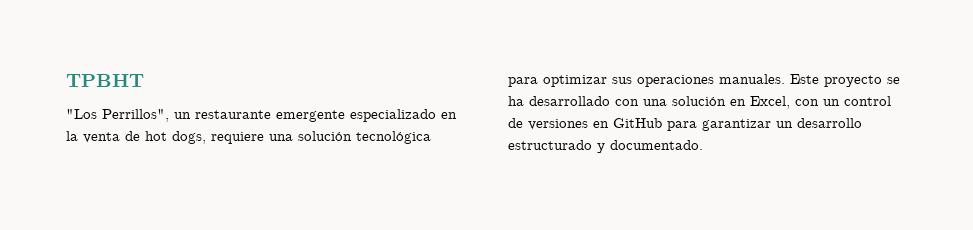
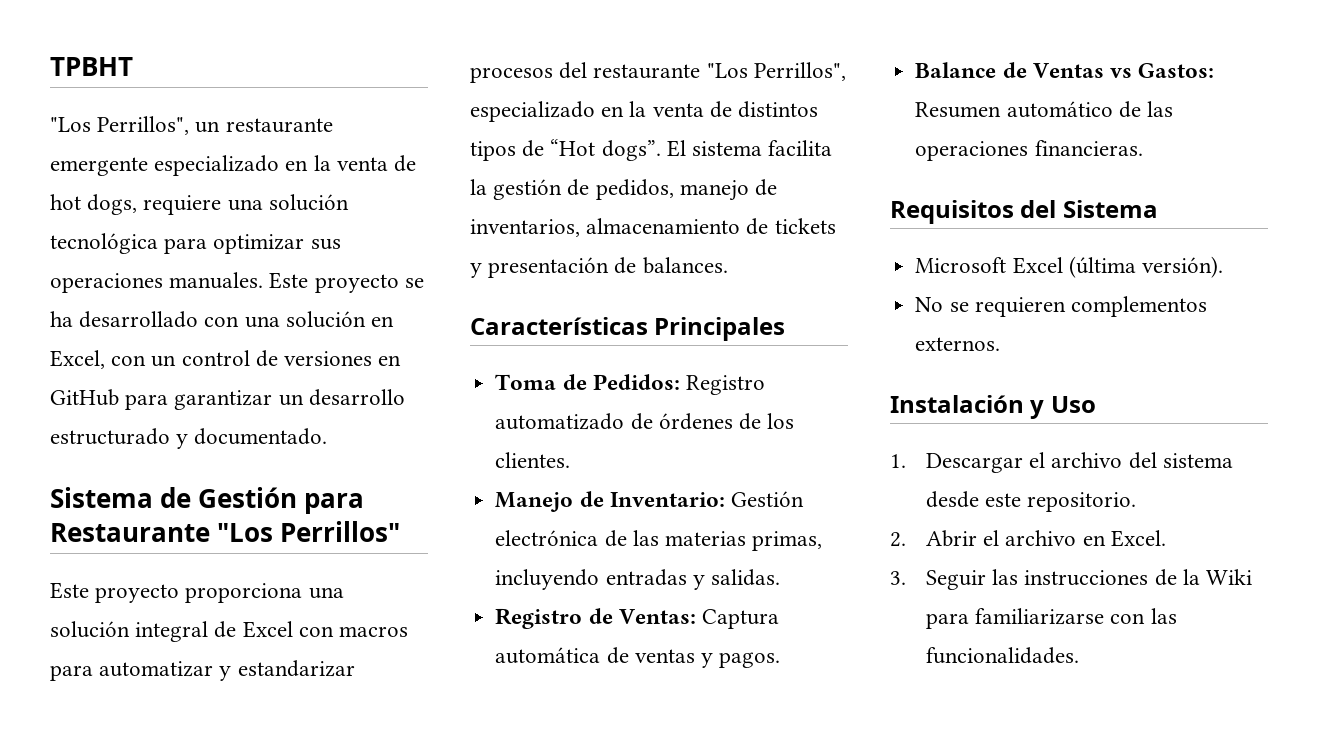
(703, 145) none -> [50,487,365,514] [50,521,401,542] [50,582,344,603] [50,621,409,642] [50,660,355,681] [470,62,846,83] [470,101,819,122] [470,139,833,161] [470,179,778,201] [470,218,836,237] [470,257,728,278] [470,317,786,341] [495,374,765,395] [495,413,795,430] [495,452,571,468] [495,491,804,512] [495,530,823,551] [495,569,780,590] [495,608,779,629] [495,647,781,668] [915,62,1215,78] [915,101,1173,118] [915,140,1143,161] [890,200,1158,224] [915,256,1223,278] [915,296,1207,317] [915,337,1001,351] [890,395,1096,419] [890,452,1233,473] [925,491,1137,512] [890,530,1166,547] [890,569,1253,590] [925,608,1177,629] [925,647,1079,664] // Sistema de Gestión para Restaurante "Los Perrillos" // Este proyecto proporciona una solución integral de Excel con macros para automatizar y estandarizar procesos del restaurante "Los Perrillos", especializado en la venta de distintos tipos de “Hot dogs”. El sistema facilita la gestión de pedidos, manejo de inventarios, almacenamiento de tickets y presentación de balances. // Características Principales // Toma de Pedidos: Registro automatizado de órdenes de los clientes. // Manejo de Inventario: Gestión electrónica de las materias primas, incluyendo entradas y salidas. // Registro de Ventas: Captura automática de ventas y pagos. // Balance de Ventas vs Gastos: Resumen automático de las operaciones financieras. // Requisitos del Sistema // Microsoft Excel (última versión). // No se requieren complementos externos. // Instalación y Uso // 1. Descargar el archivo del sistema desde este repositorio. // 2. Abrir el archivo en Excel. // 3. Seguir las instrucciones de la Wiki para familiarizarse con las funcionalidades.

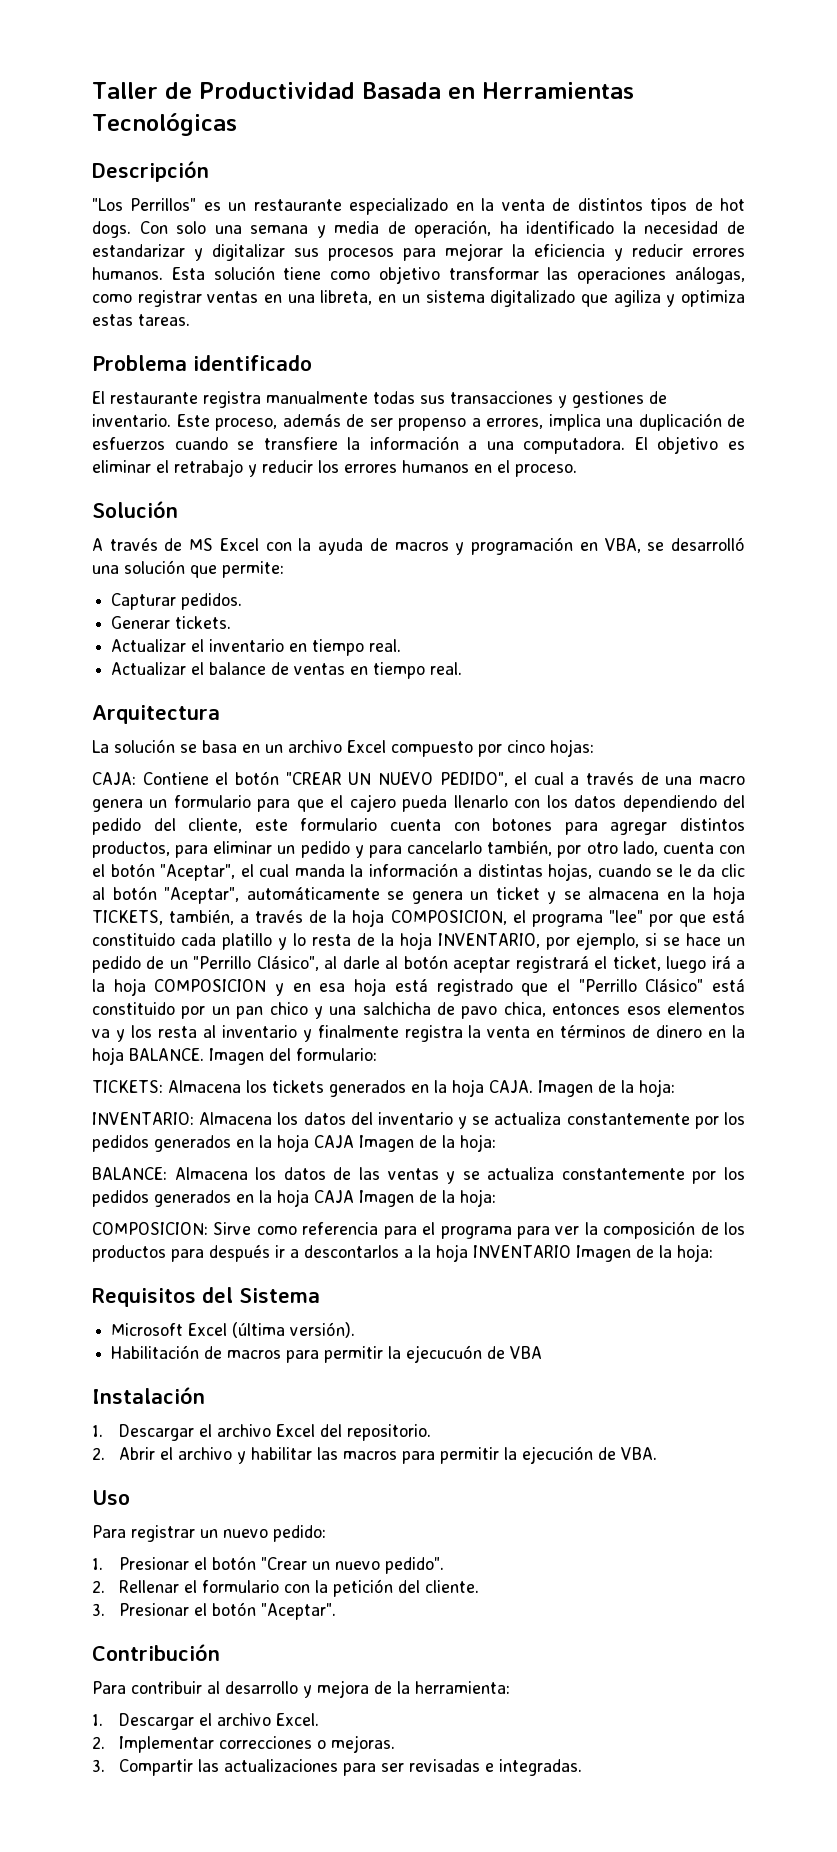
[50,57,133,76] [50,116,333,135] [50,155,417,176] [50,194,349,215] [50,233,341,254] [50,272,424,293] [50,311,395,328] [50,350,402,369] [50,389,405,410] [50,428,328,449] [50,487,365,514] [50,521,401,542] [50,582,344,603] [50,621,409,642] [50,660,355,681] [470,62,846,83] TPBHT // "Los Perrillos", un restaurante emergente especializado en la venta de hot dogs, requiere una solución tecnológica para optimizar sus operaciones manuales. Este proyecto se ha desarrollado con una solución en Excel, con un control de versiones en GitHub para garantizar un desarrollo estructurado y documentado. // Sistema de Gestión para Restaurante "Los Perrillos" // Este proyecto proporciona una solución integral de Excel con macros para automatizar y estandarizar procesos del restaurante "Los Perrillos", -> [92,82,634,99] [92,113,237,136] [92,161,209,182] [92,198,342,211] Taller de Productividad Basada en Herramientas Tecnológicas // Descripción // "Los Perrillos" es un restaurante
[550,139,833,161] [470,179,778,201] [470,218,836,237] [470,257,728,278] [470,317,786,341] [495,374,765,395] [495,413,795,430] [495,452,571,468] [495,491,804,512] [495,530,823,551] [495,569,780,590] [495,608,779,629] [495,647,781,668] [915,62,1215,78] [915,101,1173,118] [915,140,1143,161] “Hot dogs”. El sistema facilita la gestión de pedidos, manejo de inventarios, almacenamiento de tickets y presentación de balances. // Características Principales // Toma de Pedidos: Registro automatizado de órdenes de los clientes. // Manejo de Inventario: Gestión electrónica de las materias primas, incluyendo entradas y salidas. // Registro de Ventas: Captura automática de ventas y pagos. // Balance de Ventas vs Gastos: Resumen automático de las operaciones financieras. -> [719,198,745,211] [92,220,746,238] [92,243,745,261] [92,266,745,284] [92,290,746,307] [92,314,190,326] [92,355,312,371] [92,391,667,408] [92,413,745,431] [92,436,745,454] [92,459,577,477] [92,501,178,518] [92,537,746,555] [92,560,284,578] [111,593,243,610] [111,616,232,629] [111,639,402,656] [111,662,463,679] [92,705,220,724] [92,739,594,757] [92,771,745,787] [92,794,745,812] [92,818,746,835] [92,841,745,858] [92,863,745,881] [92,886,746,904] [92,909,746,927] [92,932,745,950] [92,955,745,973] [92,978,745,996] [92,1002,745,1019] [92,1025,745,1042] [92,1047,377,1065] [92,1079,675,1097] [92,1112,745,1129] [92,1134,496,1152] [92,1167,745,1184] [92,1189,496,1207] [92,1221,745,1239] [92,1244,713,1262] hot dogs. Con solo una semana y media de operación, ha identificado la necesidad de estandarizar y digitalizar sus procesos para mejorar la eficiencia y reducir errores humanos. Esta solución tiene como objetivo transformar las operaciones análogas, como registrar ventas en una libreta, en un sistema digitalizado que agiliza y optimiza estas tareas. // Problema identificado // El restaurante registra manualmente todas sus transacciones y gestiones de inventario. Este proceso, además de ser propenso a errores, implica una duplicación de esfuerzos cuando se transfiere la información a una computadora. El objetivo es eliminar el retrabajo y reducir los errores humanos en el proceso. // Solución // A través de MS Excel con la ayuda de macros y programación en VBA, se desarrolló una solución que permite: // Capturar pedidos. // Generar tickets. // Actualizar el inventario en tiempo real. // Actualizar el balance de ventas en tiempo real. // Arquitectura // La solución se basa en un archivo Excel compuesto por cinco hojas: // CAJA: Contiene el botón "CREAR UN NUEVO PEDIDO", el cual a través de una macro genera un formulario para que el cajero pueda llenarlo con los datos dependiendo del pedido del cliente, este formulario cuenta con botones para agregar distintos productos, para eliminar un pedido y para cancelarlo también, por otro lado, cuenta con el botón "Aceptar", el cual manda la información a distintas hojas, cuando se le da clic al botón "Aceptar", automáticamente se genera un ticket y se almacena en la hoja TICKETS, también, a través de la hoja COMPOSICION, el programa "lee" por que está constituido cada platillo y lo resta de la hoja INVENTARIO, por ejemplo, si se hace un pedido de un "Perrillo Clásico", al darle al botón aceptar registrará el ticket, luego irá a la hoja COMPOSICION y en esa hoja está registrado que el "Perrillo Clásico" está constituido por un pan chico y una salchicha de pavo chica, entonces esos elementos va y los resta al inventario y finalmente registra la venta en términos de dinero en la hoja BALANCE. Imagen del formulario: // TICKETS: Almacena los tickets generados en la hoja CAJA. Imagen de la hoja: // INVENTARIO: Almacena los datos del inventario y se actualiza constantemente por los pedidos generados en la hoja CAJA Imagen de la hoja: // BALANCE: Almacena los datos de las ventas y se actualiza constantemente por los pedidos generados en la hoja CAJA Imagen de la hoja: // COMPOSICION: Sirve como referencia para el programa para ver la composición de los productos para después ir a descontarlos a la hoja INVENTARIO Imagen de la hoja:
[915,296,1207,317] [915,337,1001,351] No se requieren complementos externos. -> [111,1345,543,1363] Habilitación de macros para permitir la ejecucuón de VBA
[1030,396,1096,419] [890,452,1233,473] [925,491,1022,508] y Uso // 1. Descargar el archivo del sistema desde este -> [92,1424,343,1441] // 1. Descargar el archivo Excel del
[1082,530,1166,547] [890,569,1253,590] [925,608,1177,629] [925,647,1079,664] en Excel. // 3. Seguir las instrucciones de la Wiki para familiarizarse con las funcionalidades. -> [237,1446,658,1464] [92,1490,130,1505] [92,1525,326,1542] [92,1556,445,1574] [92,1579,480,1597] [92,1602,337,1620] [92,1644,220,1661] [92,1680,510,1698] [92,1713,320,1730] [92,1735,396,1753] [92,1759,583,1776] y habilitar las macros para permitir la ejecución de VBA. // Uso // Para registrar un nuevo pedido: // 1. Presionar el botón "Crear un nuevo pedido". // 2. Rellenar el formulario con la petición del cliente. // 3. Presionar el botón "Aceptar". // Contribución // Para contribuir al desarrollo y mejora de la herramienta: // 1. Descargar el archivo Excel. // 2. Implementar correcciones o mejoras. // 3. Compartir las actualizaciones para ser revisadas e integradas.

